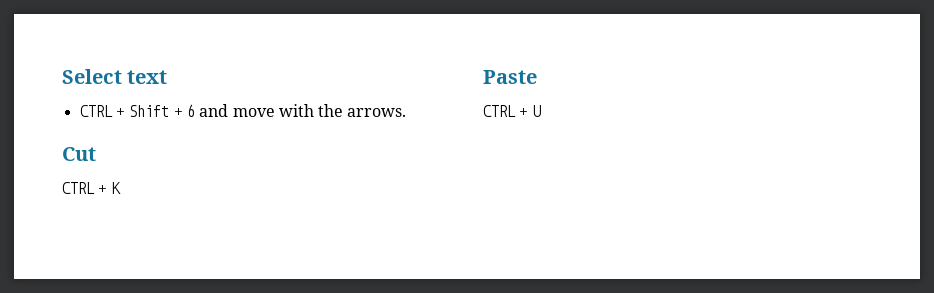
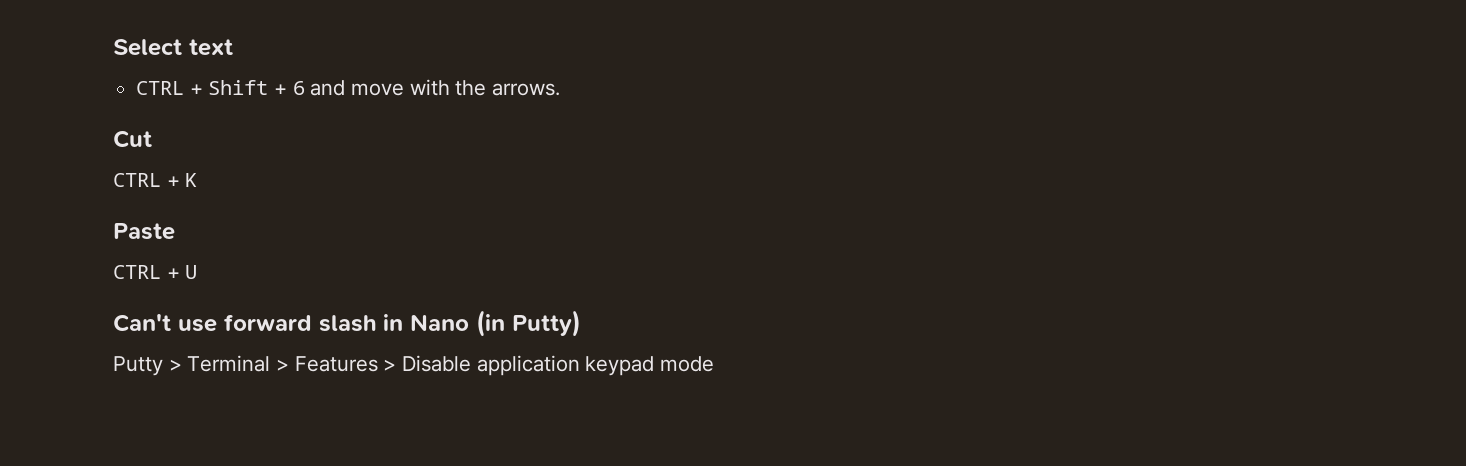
(541, 111) none -> [113,310,581,337] [113,355,715,376] // Can't use forward slash in Nano (in Putty) // Putty > Terminal > Features > Disable application keypad mode

